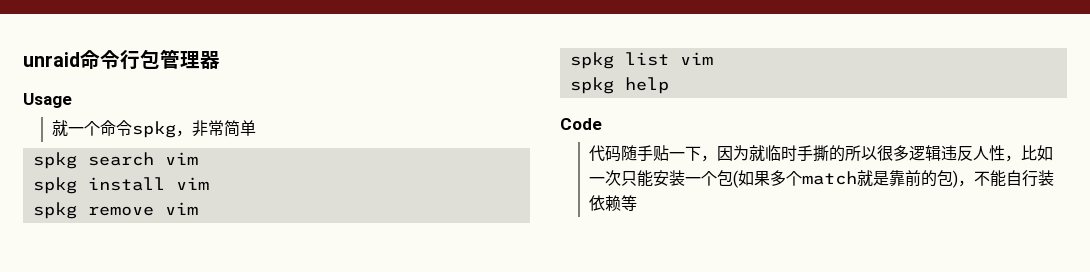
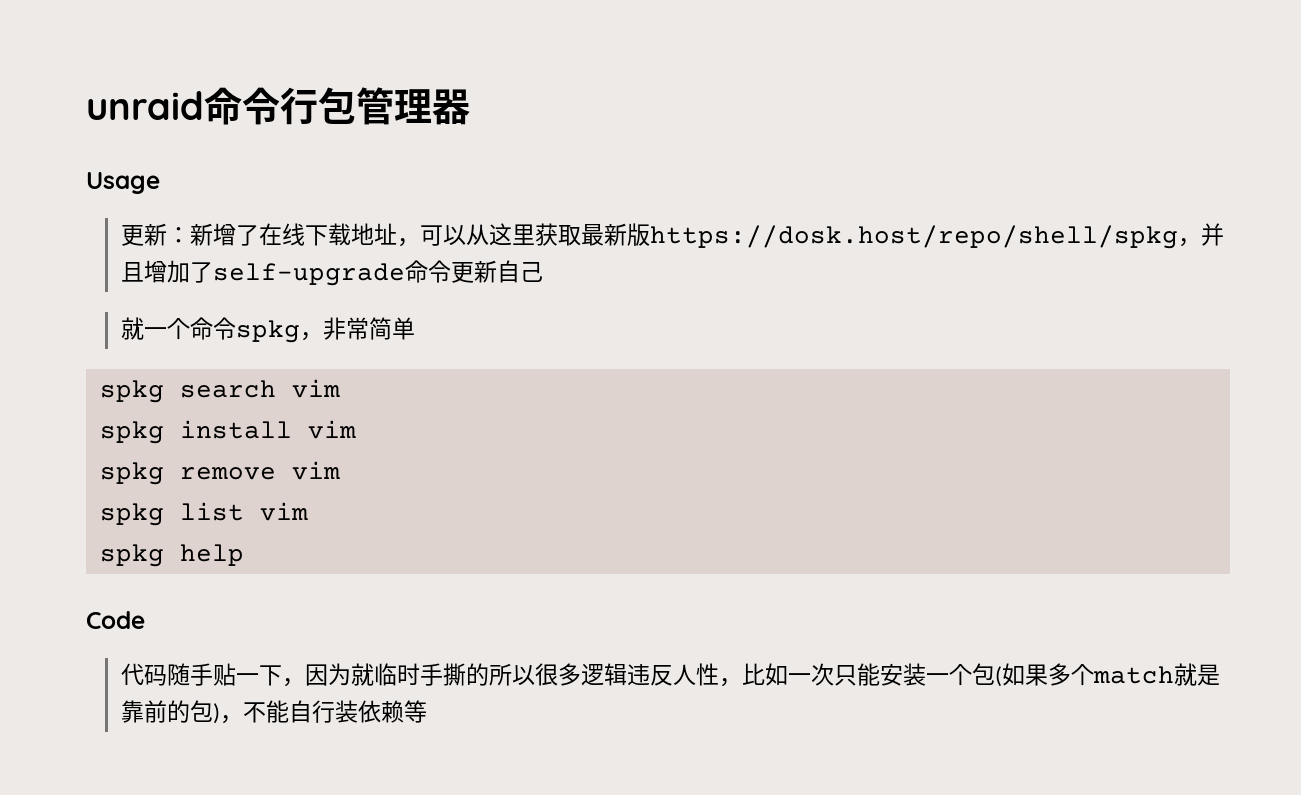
(72, 100) none -> [120,223,1224,249] [120,260,543,286] // 更新：新增了在线下载地址，可以从这里获取最新版https://dosk.host/repo/shell/spkg，并且增加了self-upgrade命令更新自己

